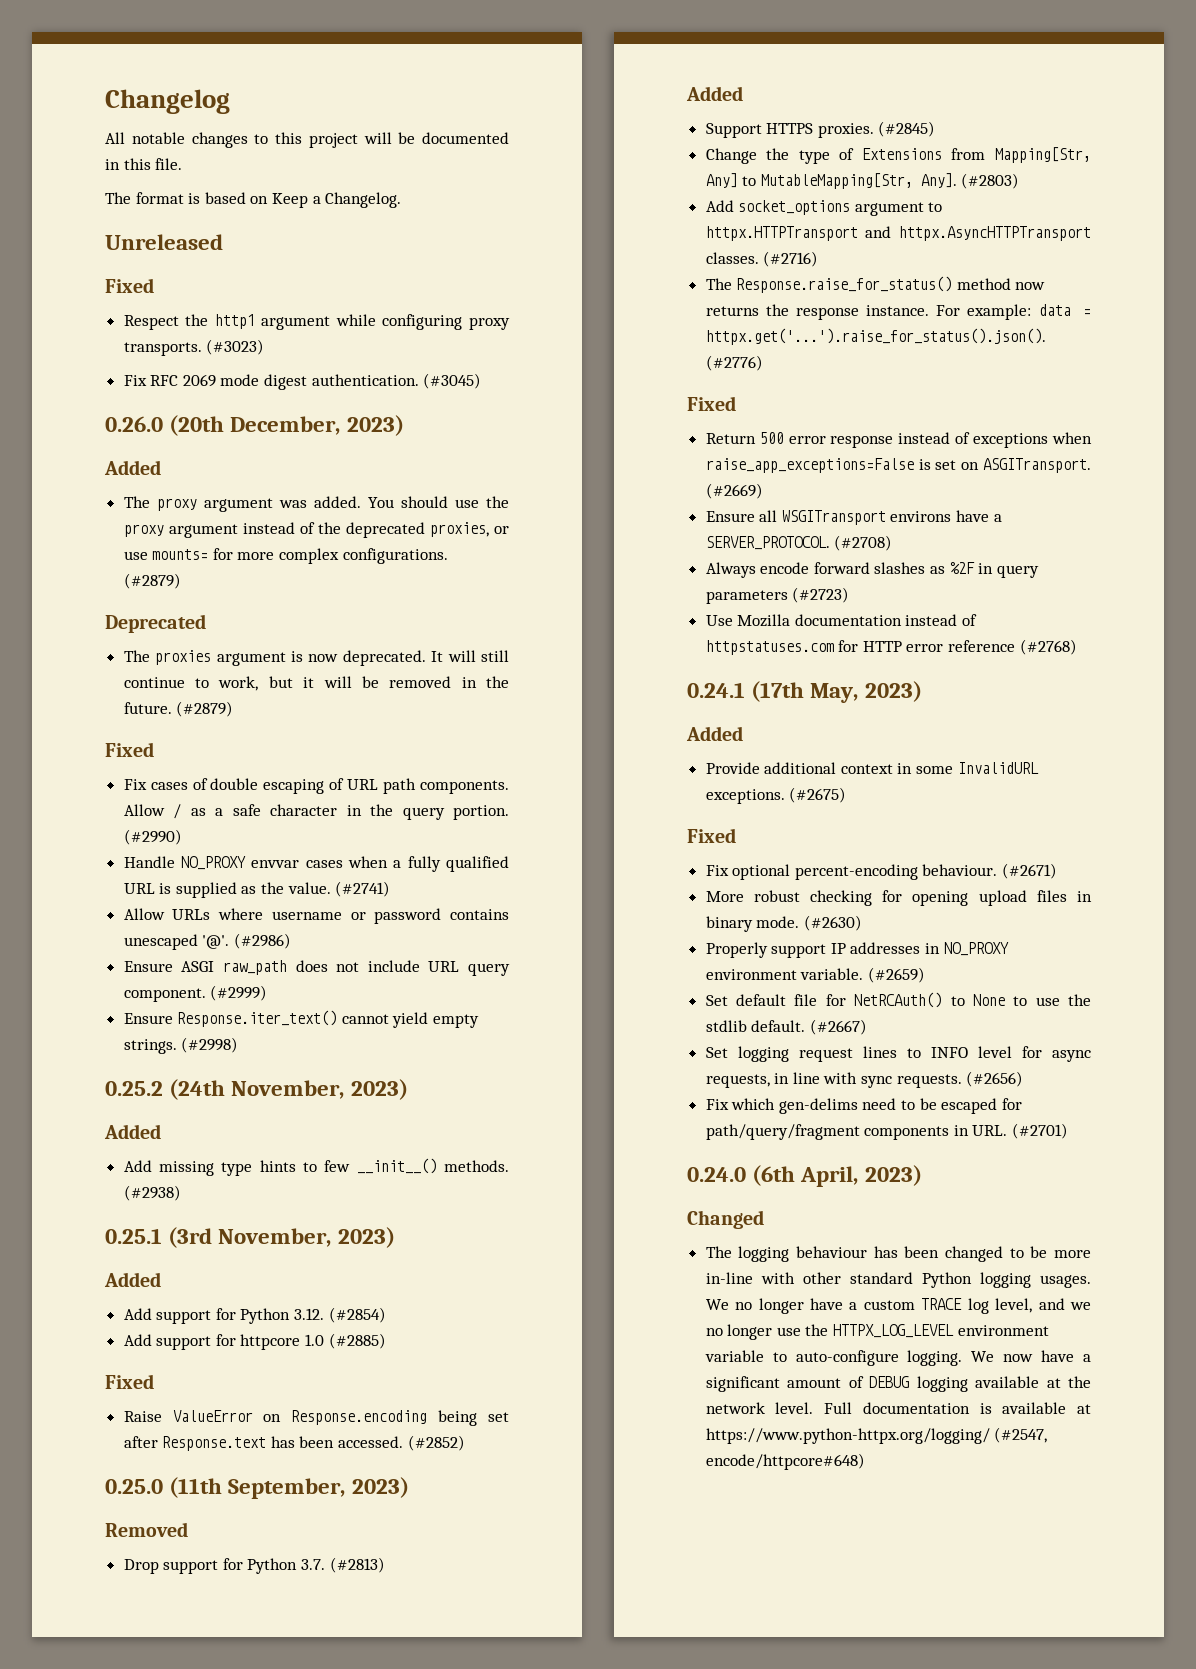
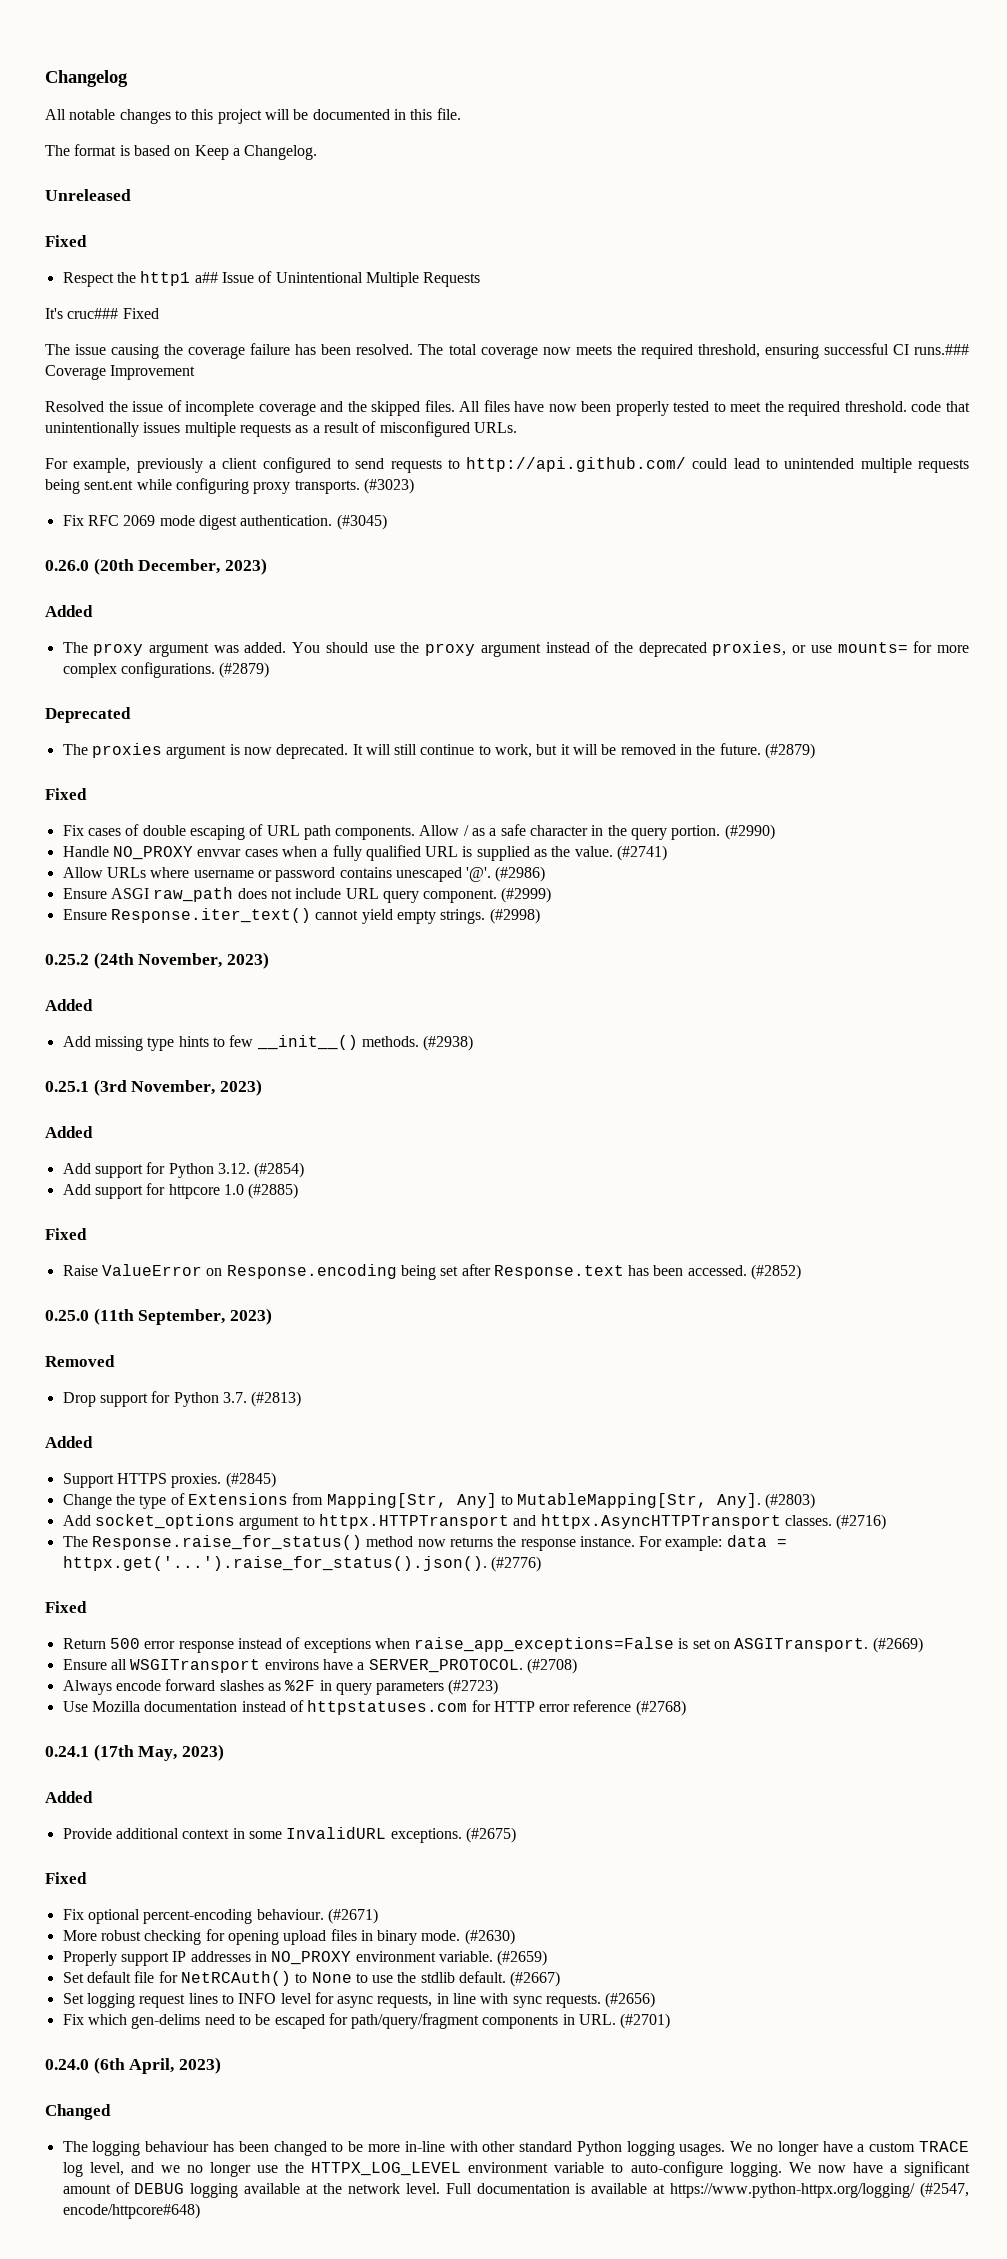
[261,316,331,330] argument -> [194,271,481,287] [45,308,159,319] [45,343,969,359] [45,365,196,380] [45,400,970,416] [45,421,517,437] [45,457,969,473] [45,479,134,494] a## Issue of Unintentional Multiple Requests // It's cruc### Fixed // The issue causing the coverage failure has been resolved. The total coverage now meets the required threshold, ensuring successful CI runs.### Coverage Improvement // Resolved the issue of incomplete coverage and the skipped files. All files have now been properly tested to meet the required threshold. code that unintentionally issues multiple requests as a result of misconfigured URLs. // For example, previously a client configured to send requests to http://api.github.com/ could lead to unintended multiple requests being sent.ent

